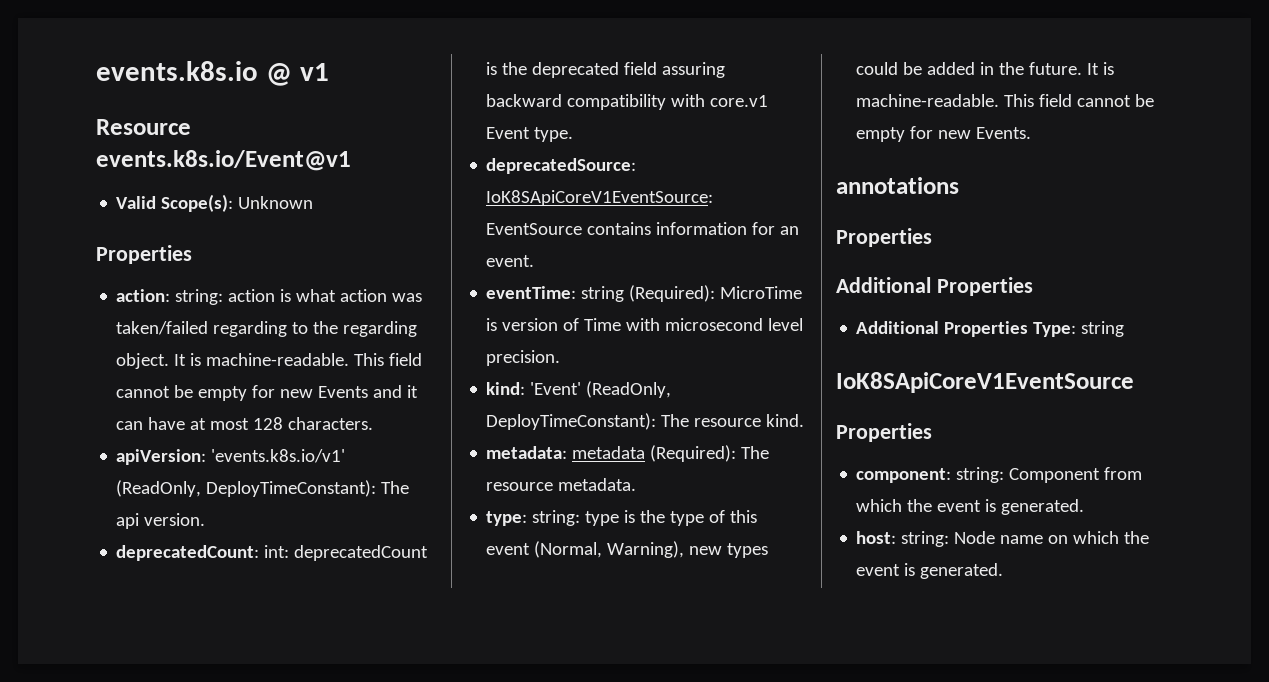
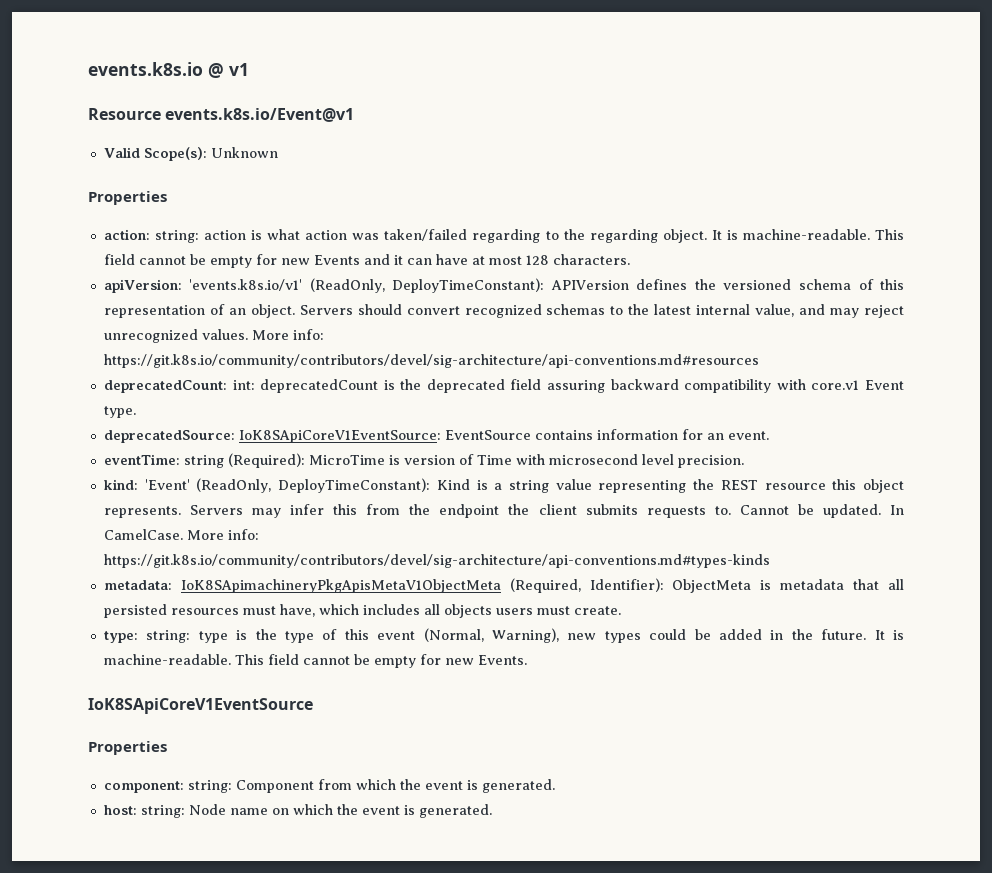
[381,481,410,494] [116,513,206,529] The api version. -> [550,279,904,290] [103,304,904,318] [103,329,324,343] [103,354,759,368] APIVersion defines the versioned schema of this representation of an object. Servers should convert recognized schemas to the latest internal value, and may reject unrecognized values. More info: https://git.k8s.io/community/contributors/devel/sig-architecture/api-conventions.md#resources
[661,414,805,427] [486,445,770,462] [486,478,637,491] The resource kind. // metadata: metadata (Required): The resource metadata. -> [436,479,905,493] [103,504,904,518] [103,529,259,540] [103,554,770,568] [103,578,905,593] [103,604,621,618] Kind is a string value representing the REST resource this object represents. Servers may infer this from the endpoint the client submits requests to. Cannot be updated. In CamelCase. More info: https://git.k8s.io/community/contributors/devel/sig-architecture/api-conventions.md#types-kinds // metadata: IoK8SApimachineryPkgApisMetaV1ObjectMeta (Required, Identifier): ObjectMeta is metadata that all persisted resources must have, which includes all objects users must create.
[836,177,959,194] [836,228,932,247] [836,277,1033,296] [856,321,1125,337] // annotations // Properties // Additional Properties // Additional Properties Type: string -> (527, 660) none

